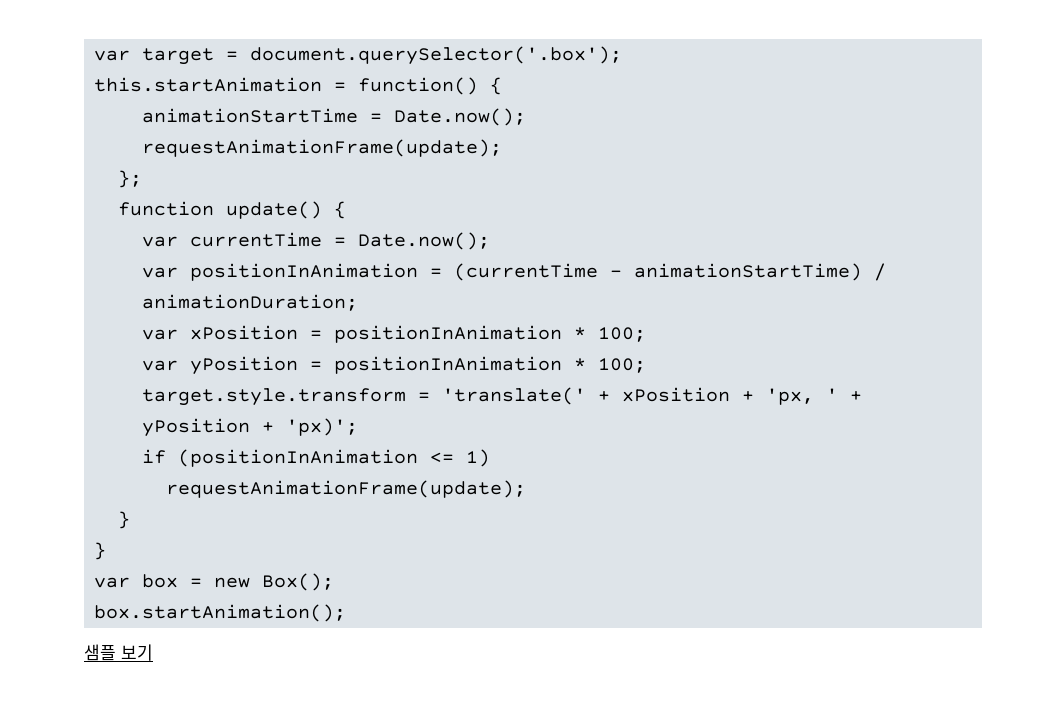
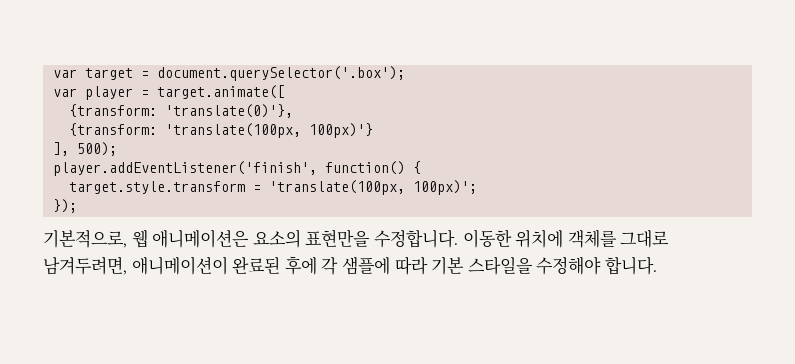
[94,77,503,95] [142,108,527,126] [142,139,503,157] [118,170,143,188] [118,201,347,219] [142,232,491,250] [142,263,887,281] [142,294,359,311] [142,325,647,343] [142,356,647,375] [142,387,863,406] [142,418,359,437] [142,449,491,467] [166,480,527,498] [118,511,131,529] [94,542,107,560] [94,573,335,591] [94,604,347,622] [84,644,153,661] this.startAnimation = function() { // animationStartTime = Date.now(); // requestAnimationFrame(update); // }; // function update() { // var currentTime = Date.now(); // var positionInAnimation = (currentTime - animationStartTime) / animationDuration; // var xPosition = positionInAnimation * 100; // var yPosition = positionInAnimation * 100; // target.style.transform = 'translate(' + xPosition + 'px, ' + yPosition + 'px)'; // if (positionInAnimation <= 1) // requestAnimationFrame(update); // } // } // var box = new Box(); // box.startAnimation(); // 샘플 보기 -> [53,85,286,100] [69,104,294,118] [69,123,374,138] [53,142,118,156] [53,161,422,176] [69,180,478,195] [53,199,78,213] [43,229,670,248] [43,256,657,275] var player = target.animate([ // {transform: 'translate(0)'}, // {transform: 'translate(100px, 100px)'} // ], 500); // player.addEventListener('finish', function() { // target.style.transform = 'translate(100px, 100px)'; // }); // 기본적으로, 웹 애니메이션은 요소의 표현만을 수정합니다. 이동한 위치에 객체를 그대로 남겨두려면, 애니메이션이 완료된 후에 각 샘플에 따라 기본 스타일을 수정해야 합니다.

